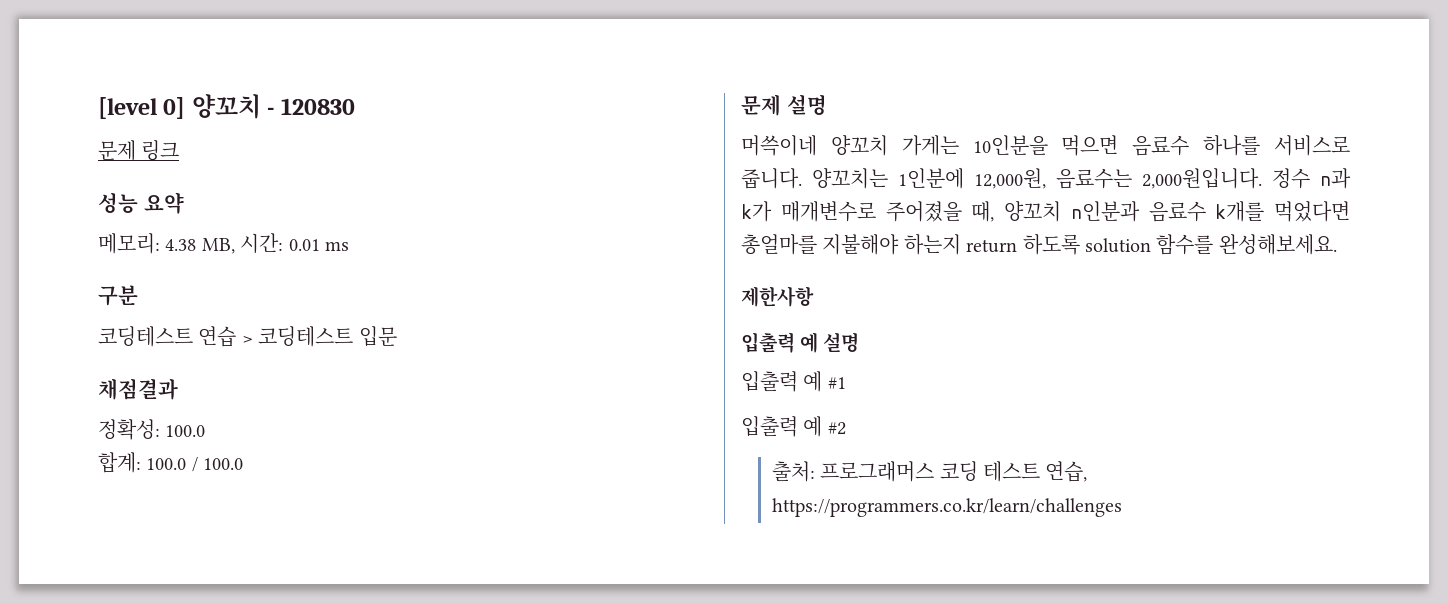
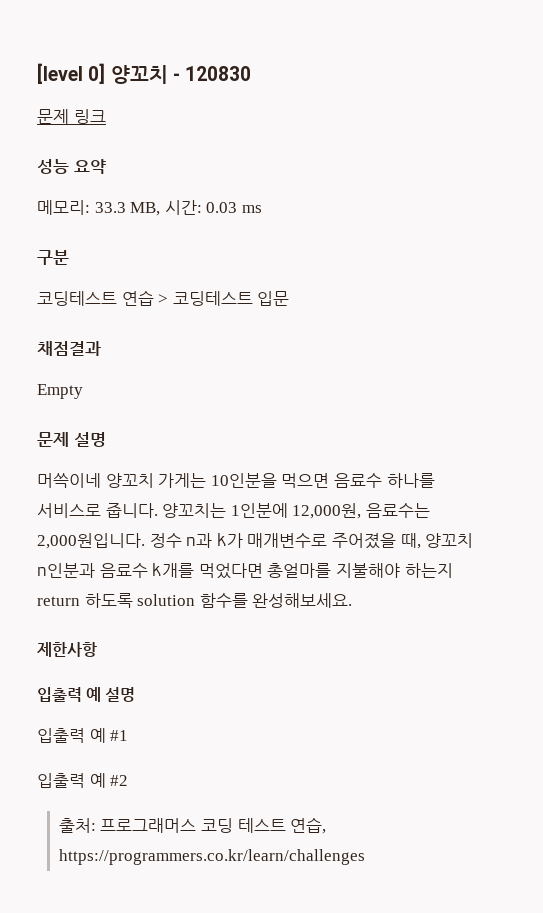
[165,239,197,251] 4.38 -> [94,202,126,213] 33.3
[288,239,320,251] 0.01 -> [206,202,238,213] 0.03
[98,419,206,440] [98,452,244,473] 정확성: 100.0 // 합계: 100.0 / 100.0 -> [37,384,83,399] Empty

